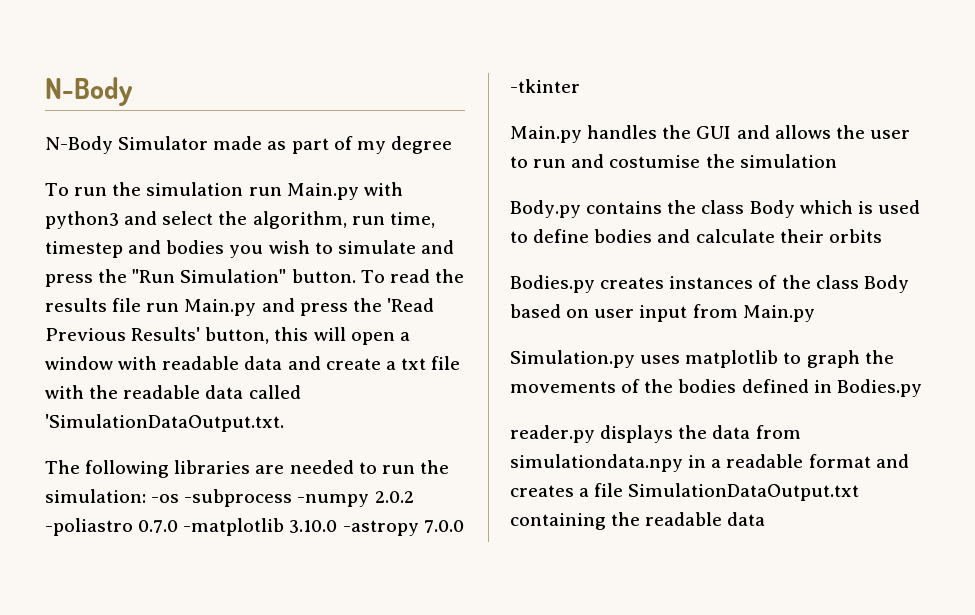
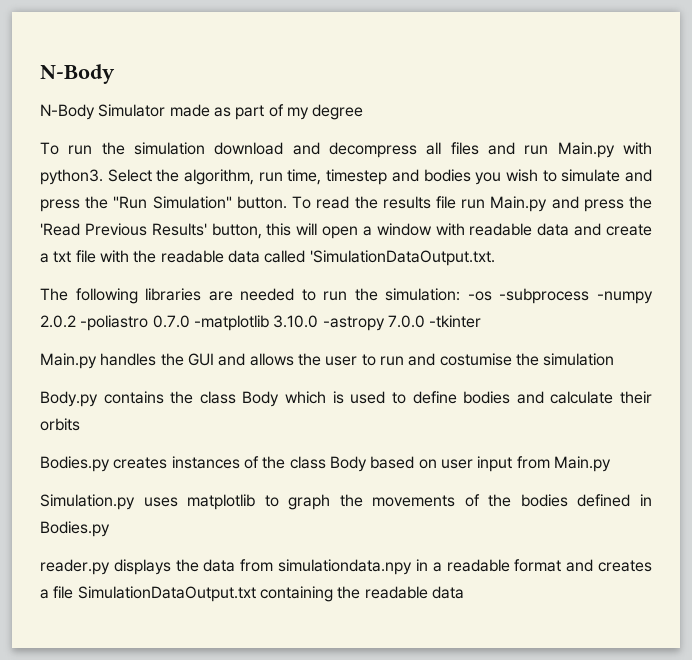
[248,182,403,200] [45,211,214,229] run Main.py with python3 and select -> [214,142,652,158] [40,169,152,185] download and decompress all files and run Main.py with python3. Select

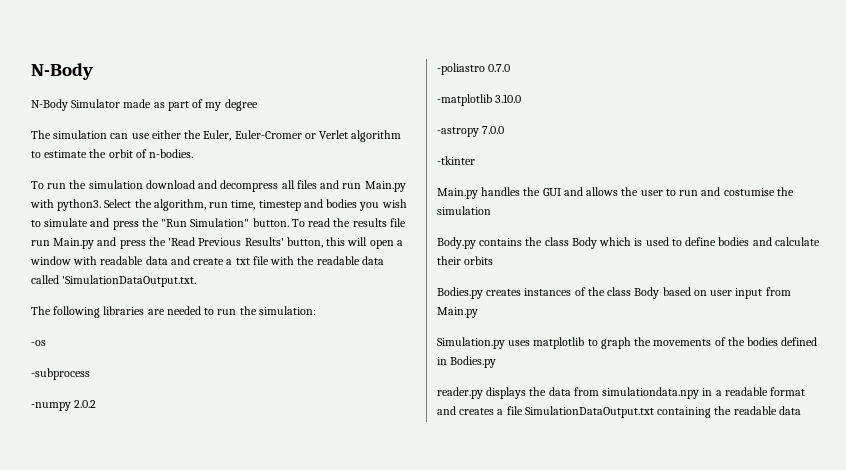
(364, 112) none -> [31,130,402,142] [31,149,194,158] // The simulation can use either the Euler, Euler-Cromer or Verlet algorithm to estimate the orbit of n-bodies.
(461, 294) none -> (316, 310) //
(492, 296) none -> (46, 343) //
(590, 296) none -> (90, 374) //
(76, 321) none -> (97, 404) //
(190, 321) none -> (511, 68) //
(319, 321) none -> (522, 98) //
(425, 321) none -> (505, 130) //

